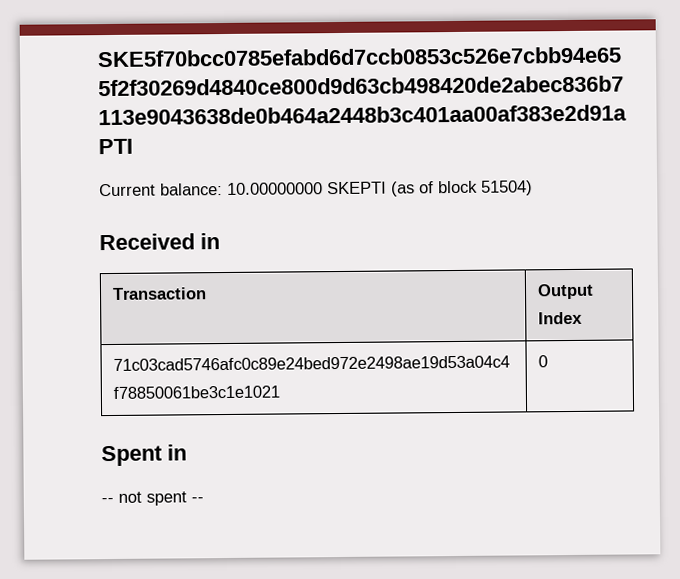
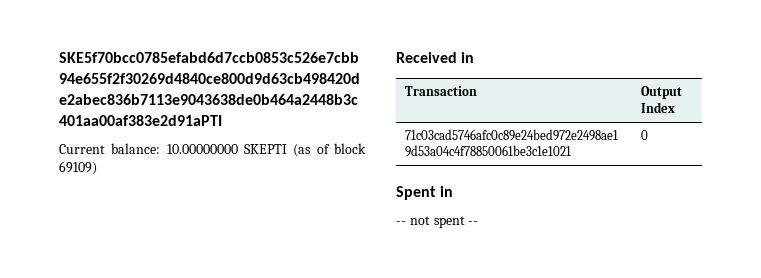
[481,180,533,196] 51504) -> [59,161,97,175] 69109)

